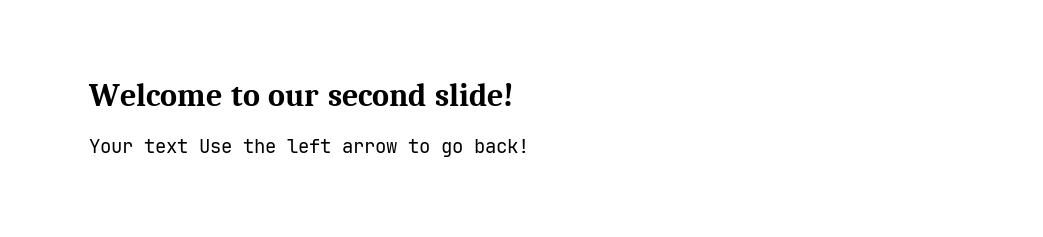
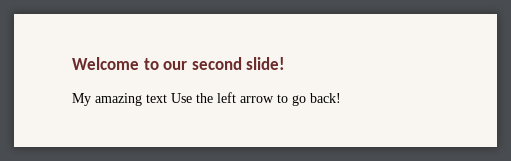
[89,139,133,153] Your -> [72,93,142,106] My amazing

